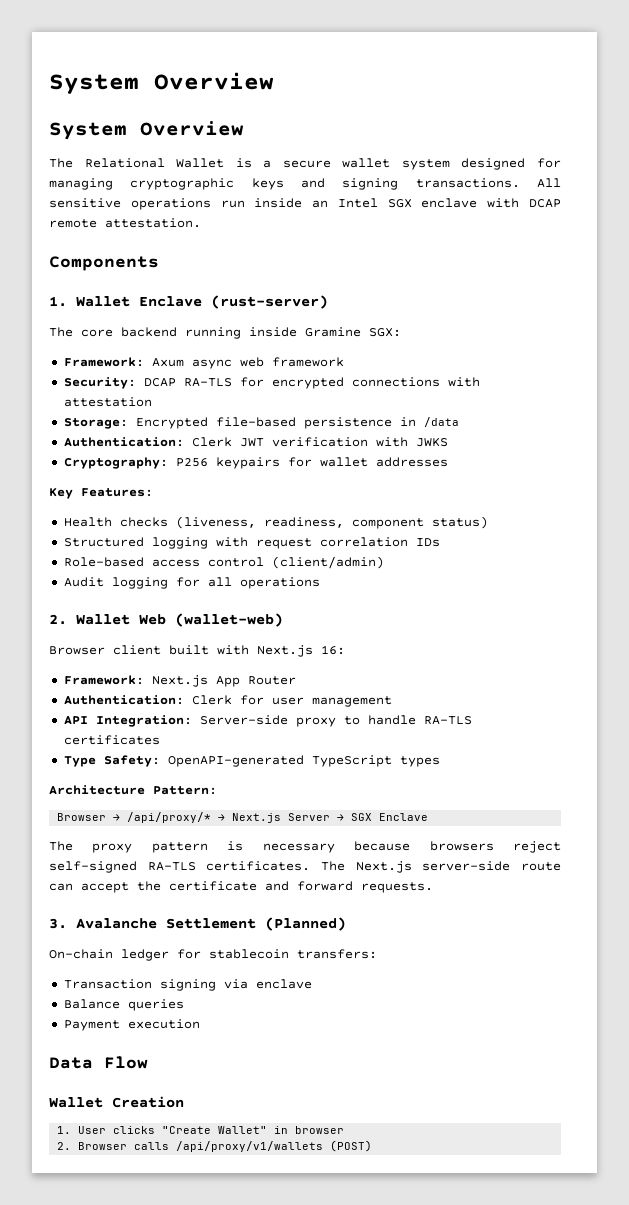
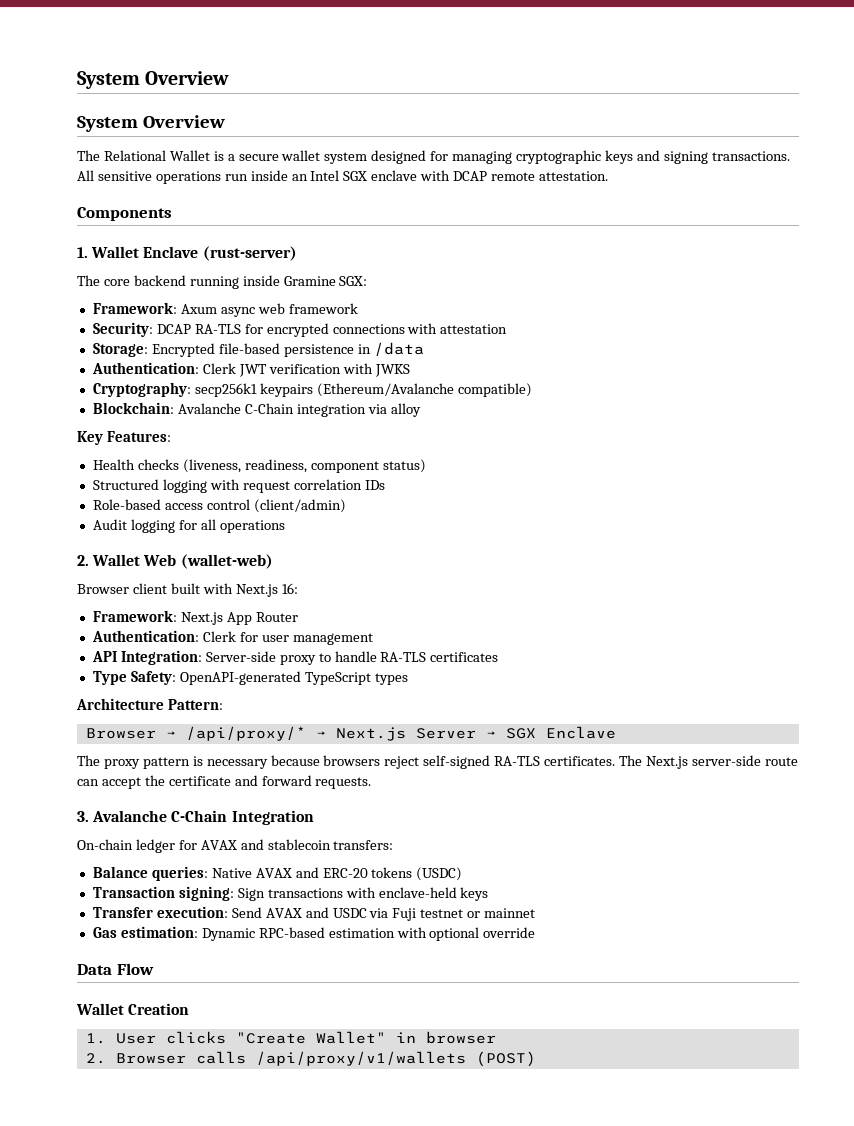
[175,457,448,469] P256 keypairs for wallet addresses -> [194,383,532,397] [92,402,421,417] secp256k1 keypairs (Ethereum/Avalanche compatible) // Blockchain: Avalanche C-Chain integration via alloy
[166,917,346,931] Settlement (Planned) -> [171,810,314,825] C-Chain Integration
(201, 954) none -> [200,839,264,850] AVAX and
[63,979,312,991] [63,999,184,1011] [63,1019,200,1031] Transaction signing via enclave // Balance queries // Payment execution -> [92,866,463,881] [92,886,489,901] [92,906,536,921] [92,926,536,941] Balance queries: Native AVAX and ERC-20 tokens (USDC) // Transaction signing: Sign transactions with enclave-held keys // Transfer execution: Send AVAX and USDC via Fuji testnet or mainnet // Gas estimation: Dynamic RPC-based estimation with optional override

